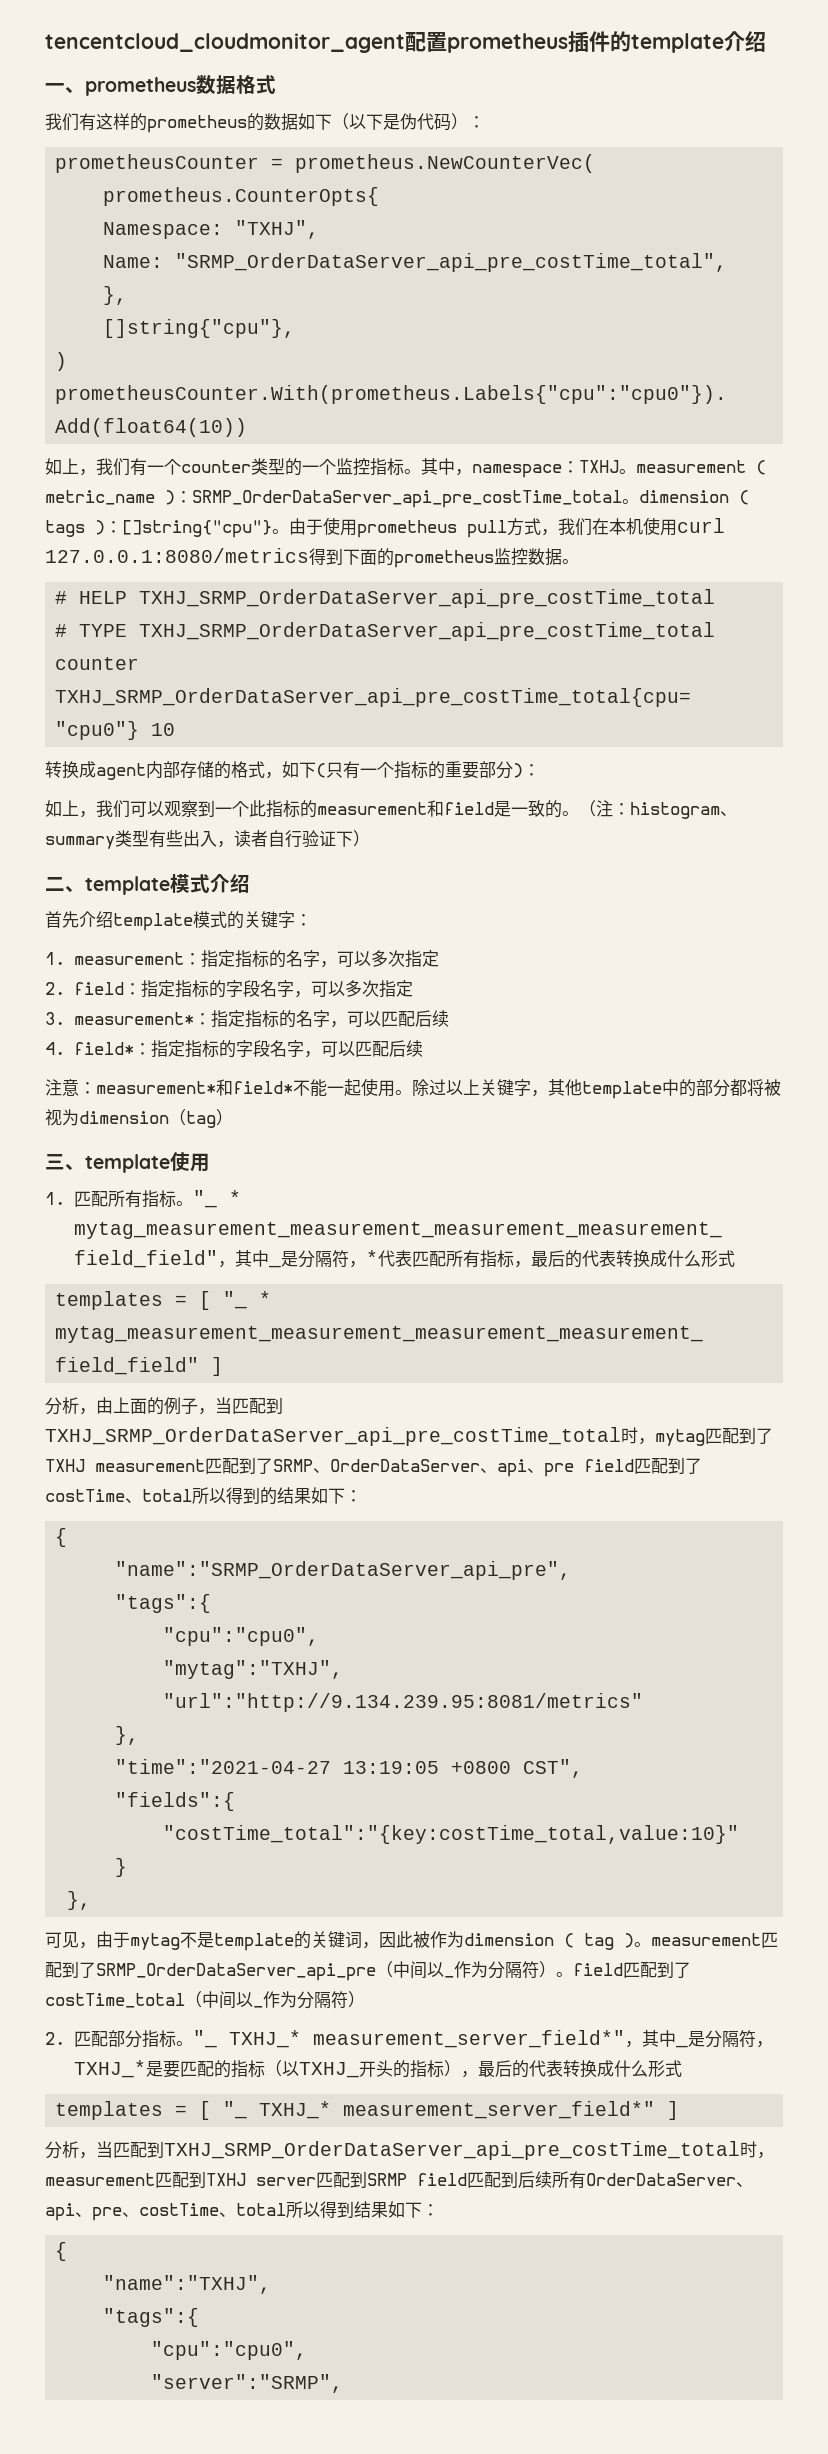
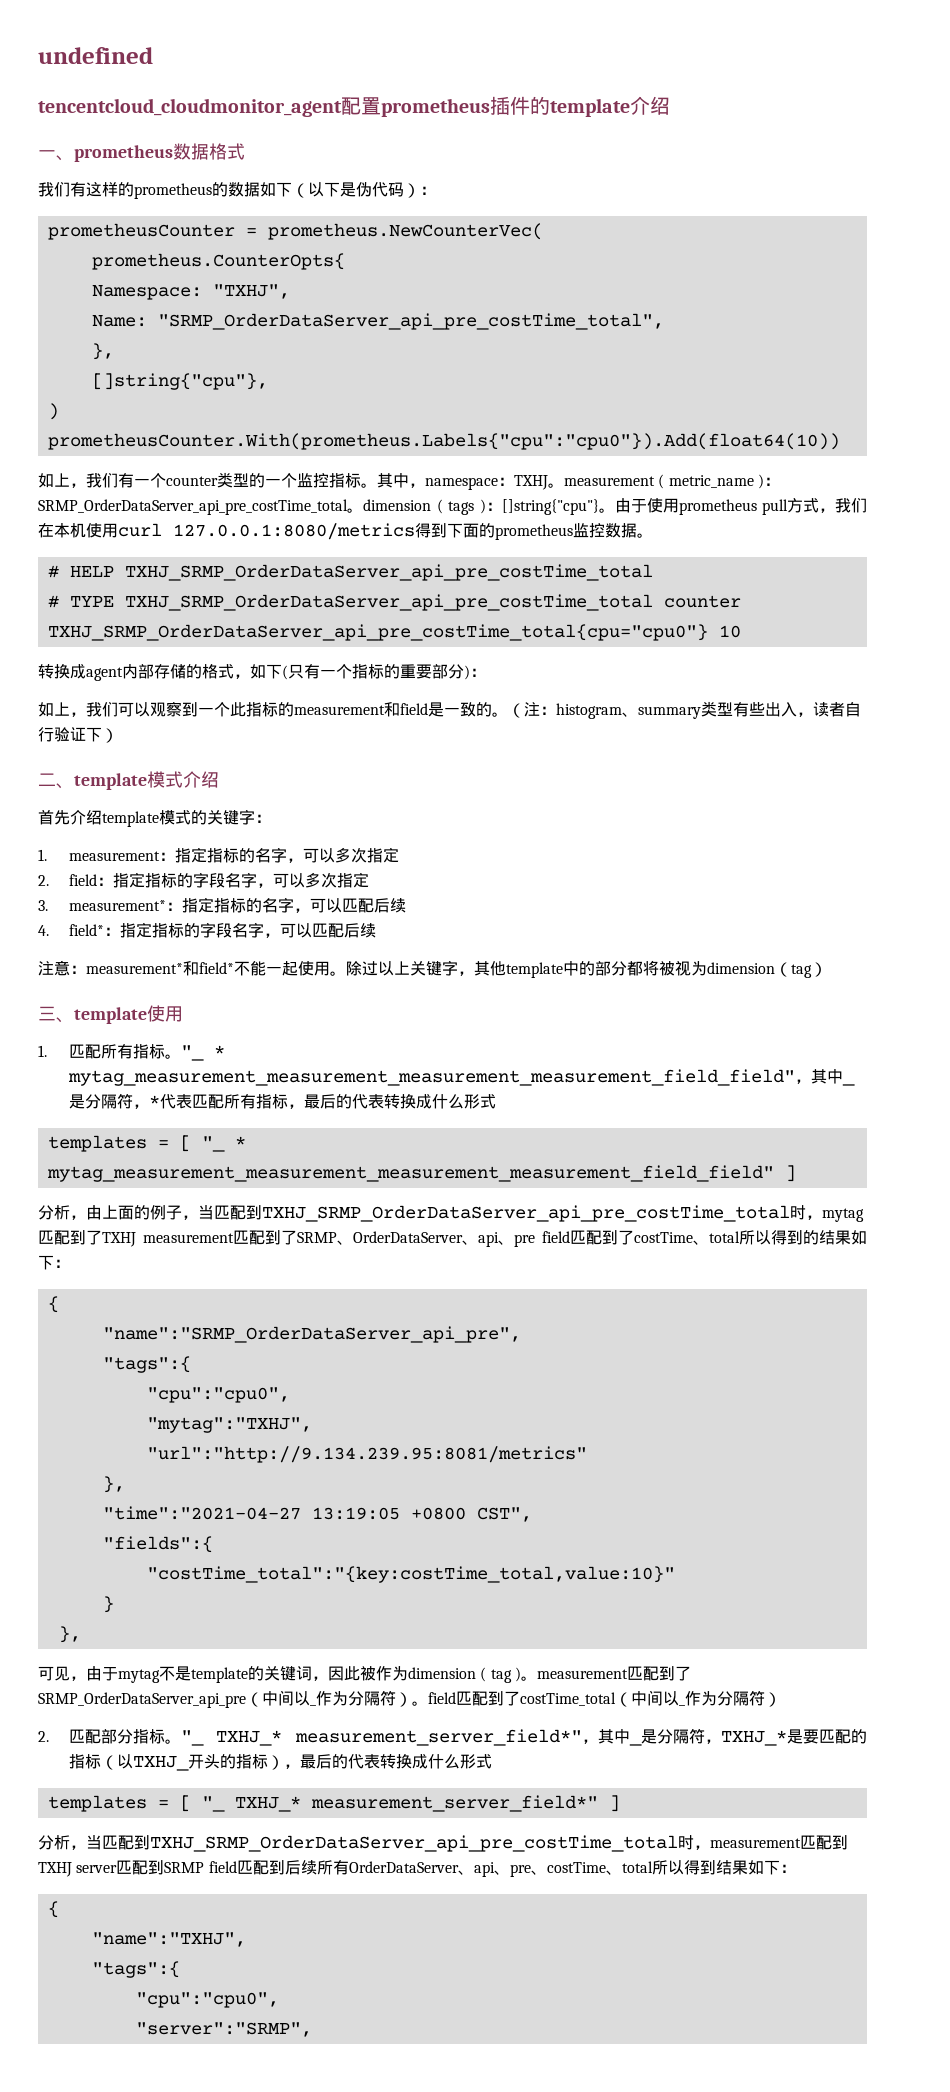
(45, 43) none -> [38,47,153,64] undefined //

